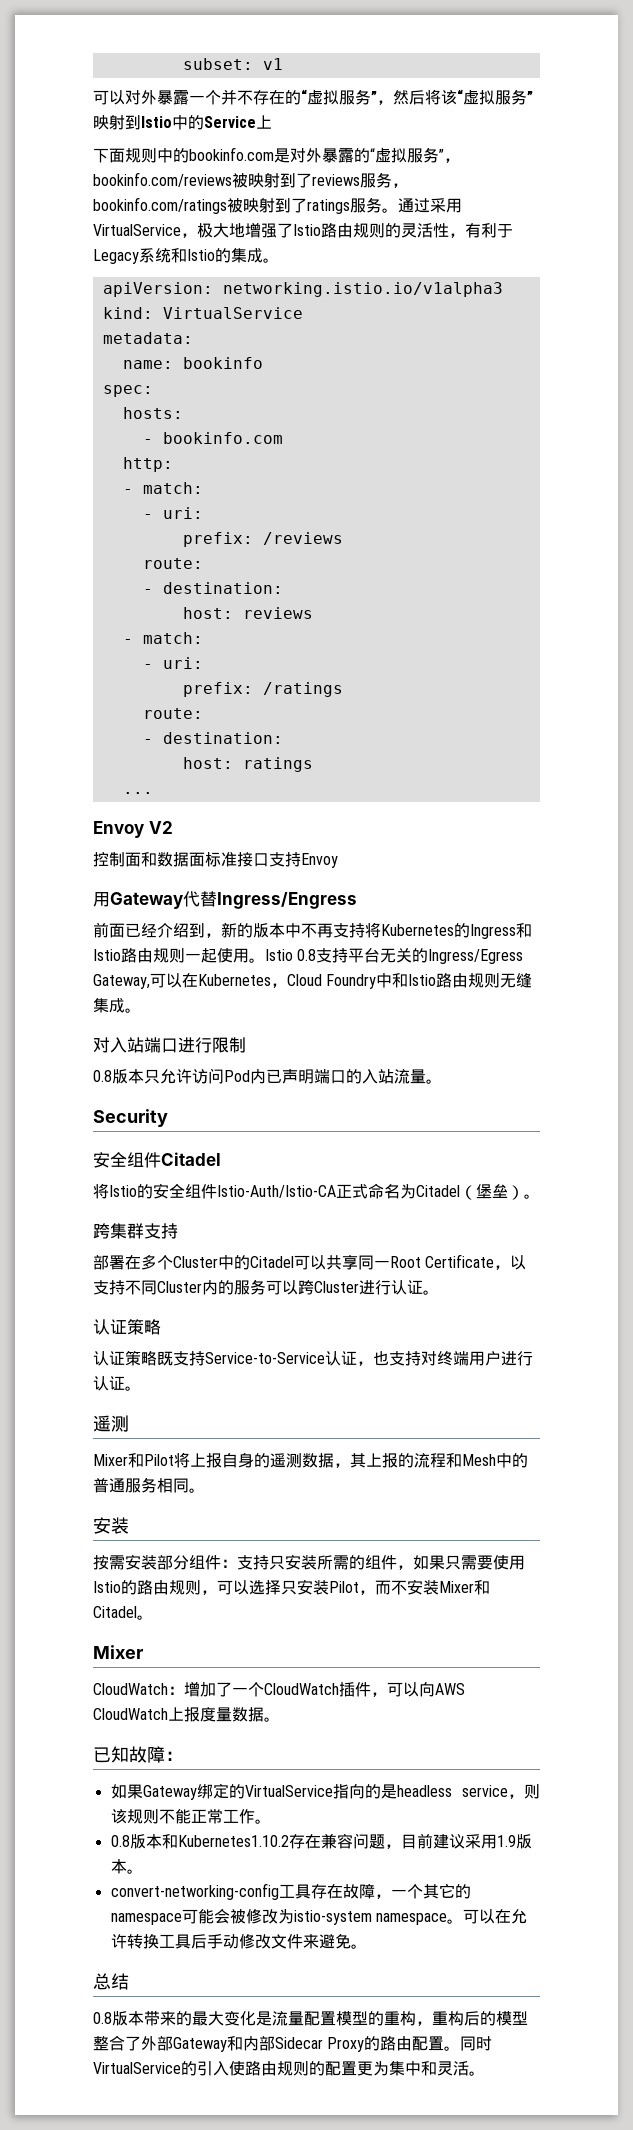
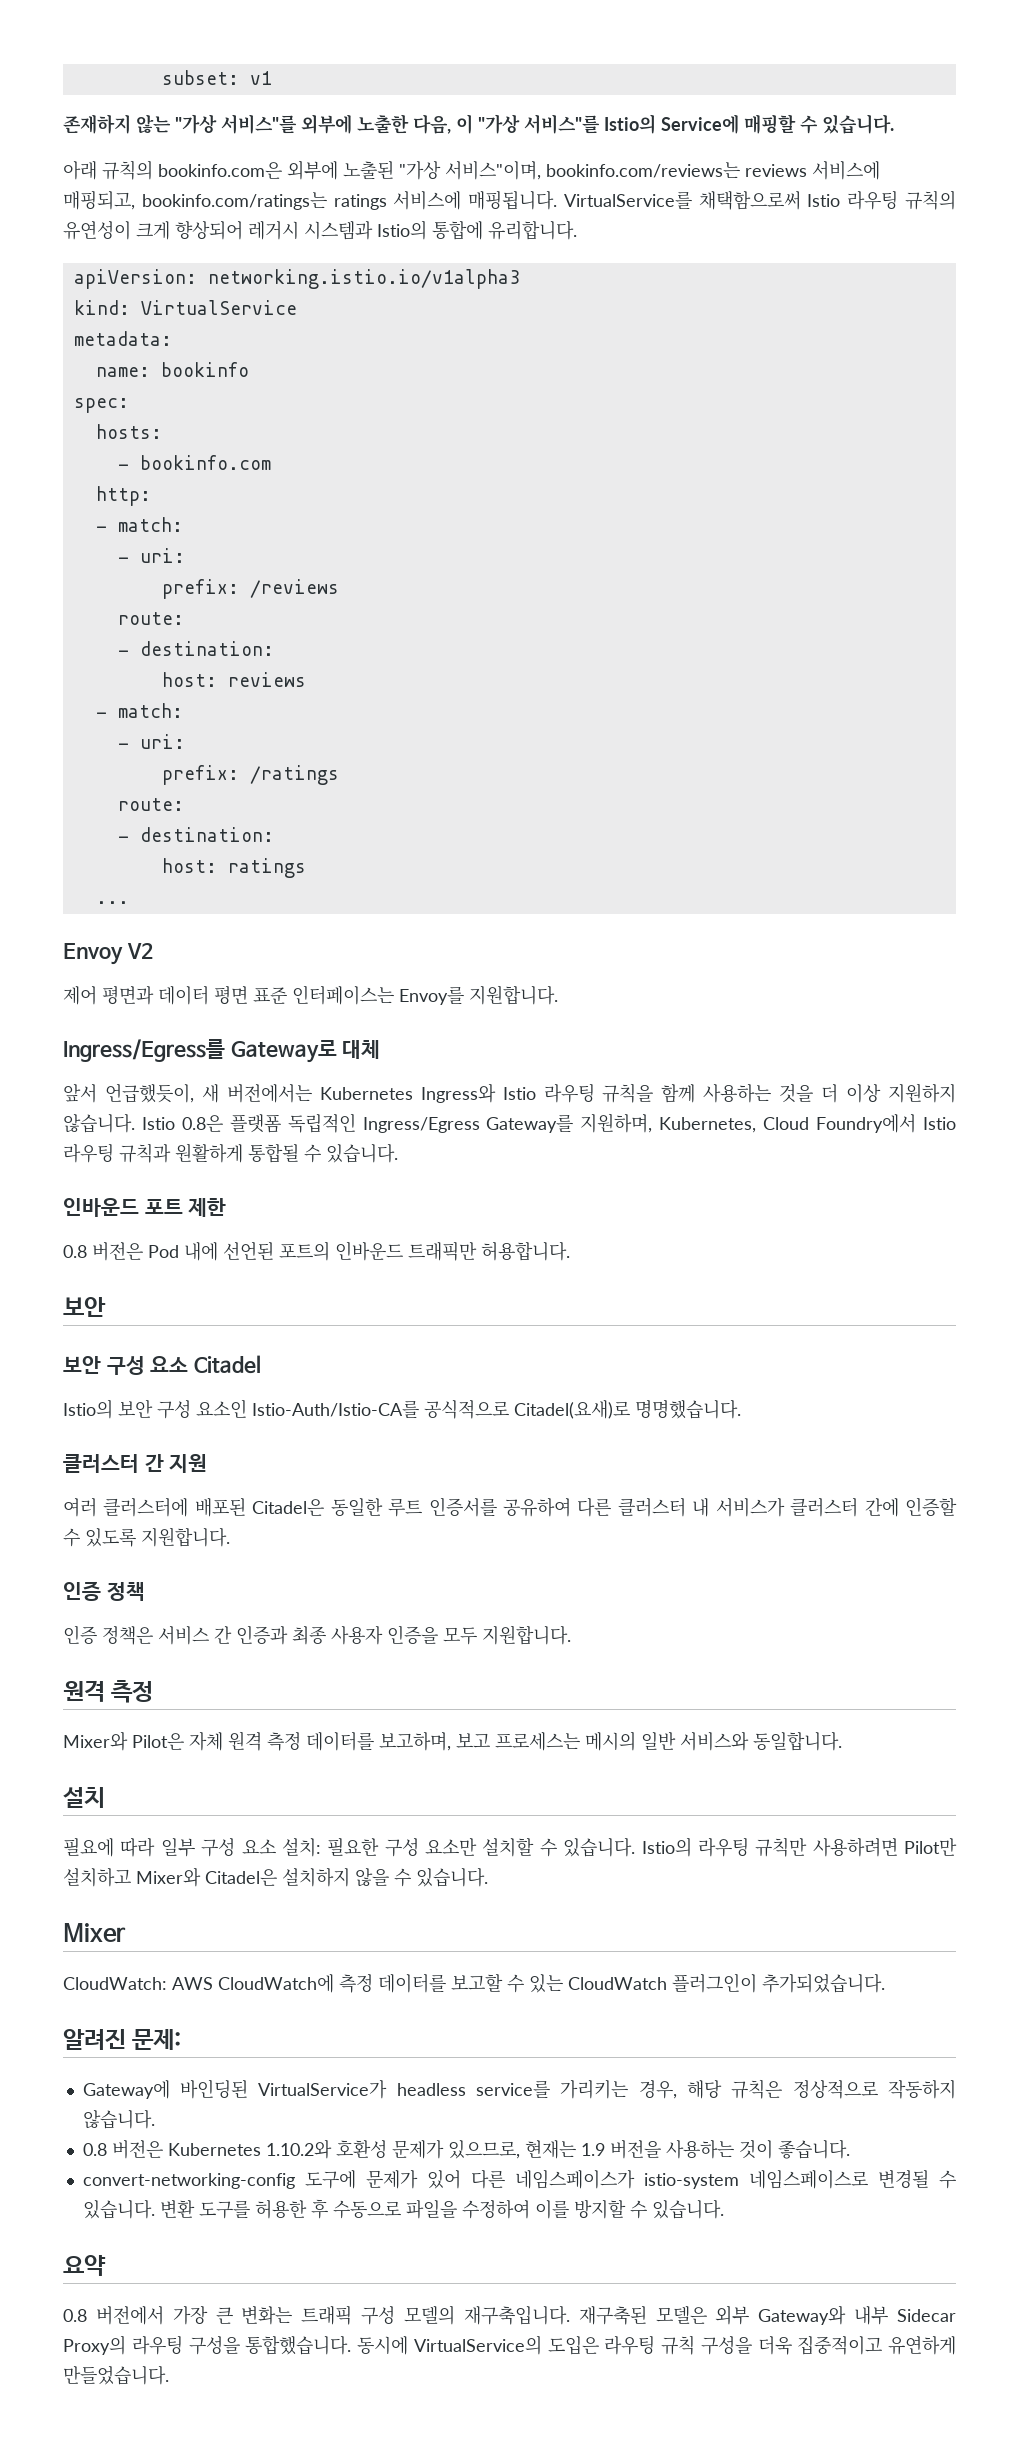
[93,89,533,105] [93,115,272,130] [93,147,460,163] [93,172,408,188] [93,197,462,214] [93,222,513,238] [93,248,279,264] 可以对外暴露一个并不存在的“虚拟服务”，然后将该“虚拟服务”映射到Istio中的Service上 // 下面规则中的bookinfo.com是对外暴露的“虚拟服务”，bookinfo.com/reviews被映射到了reviews服务，bookinfo.com/ratings被映射到了ratings服务。通过采用VirtualService，极大地增强了Istio路由规则的灵活性，有利于Legacy系统和Istio的集成。 -> [63,114,894,134] [63,160,880,180] [63,190,957,210] [63,220,577,240] 존재하지 않는 "가상 서비스"를 외부에 노출한 다음, 이 "가상 서비스"를 Istio의 Service에 매핑할 수 있습니다. // 아래 규칙의 bookinfo.com은 외부에 노출된 "가상 서비스"이며, bookinfo.com/reviews는 reviews 서비스에 매핑되고, bookinfo.com/ratings는 ratings 서비스에 매핑됩니다. VirtualService를 채택함으로써 Istio 라우팅 규칙의 유연성이 크게 향상되어 레거시 시스템과 Istio의 통합에 유리합니다.
[93,852,338,868] [93,891,357,909] [93,922,532,939] [93,948,524,964] [93,973,533,989] [93,998,141,1013] [93,1037,246,1053] [93,1068,442,1084] [93,1109,168,1127] [93,1152,221,1168] [93,1183,540,1200] [93,1223,178,1239] [93,1254,527,1270] [93,1279,439,1295] [93,1319,161,1335] [93,1350,533,1366] [93,1376,141,1391] [93,1415,129,1432] [93,1452,528,1468] [93,1477,205,1493] [93,1517,129,1534] [93,1554,525,1570] [93,1579,490,1595] [93,1606,153,1620] [93,1645,143,1659] [93,1681,465,1697] [93,1707,280,1722] [93,1746,183,1763] [110,1783,540,1800] [110,1809,271,1824] [110,1833,532,1849] [110,1859,143,1874] [110,1883,471,1900] [110,1908,527,1925] [110,1933,367,1949] [93,1973,129,1990] [93,2011,528,2026] [93,2035,493,2052] [93,2061,485,2076] 控制面和数据面标准接口支持Envoy // 用Gateway代替Ingress/Engress // 前面已经介绍到，新的版本中不再支持将Kubernetes的Ingress和Istio路由规则一起使用。Istio 0.8支持平台无关的Ingress/Egress Gateway,可以在Kubernetes，Cloud Foundry中和Istio路由规则无缝集成。 // 对入站端口进行限制 // 0.8版本只允许访问Pod内已声明端口的入站流量。 // Security // 安全组件Citadel // 将Istio的安全组件Istio-Auth/Istio-CA正式命名为Citadel（堡垒）。 // 跨集群支持 // 部署在多个Cluster中的Citadel可以共享同一Root Certificate，以支持不同Cluster内的服务可以跨Cluster进行认证。 // 认证策略 // 认证策略既支持Service-to-Service认证，也支持对终端用户进行认证。 // 遥测 // Mixer和Pilot将上报自身的遥测数据，其上报的流程和Mesh中的普通服务相同。 // 安装 // 按需安装部分组件：支持只安装所需的组件，如果只需要使用Istio的路由规则，可以选择只安装Pilot，而不安装Mixer和Citadel。 // Mixer // CloudWatch：增加了一个CloudWatch插件，可以向AWS CloudWatch上报度量数据。 // 已知故障： // 如果Gateway绑定的VirtualService指向的是headless service，则该规则不能正常工作。 // 0.8版本和Kubernetes1.10.2存在兼容问题，目前建议采用1.9版本。 // convert-networking-config工具存在故障，一个其它的namespace可能会被修改为istio-system namespace。可以在允许转换工具后手动修改文件来避免。 // 总结 // 0.8版本带来的最大变化是流量配置模型的重构，重构后的模型整合了外部Gateway和内部Sidecar Proxy的路由配置。同时VirtualService的引入使路由规则的配置更为集中和灵活。 -> [63,985,558,1005] [63,1039,381,1063] [63,1083,957,1103] [63,1113,956,1133] [63,1143,398,1163] [63,1198,227,1217] [63,1241,570,1261] [63,1297,106,1317] [63,1355,262,1375] [63,1399,741,1419] [63,1454,208,1473] [63,1497,958,1517] [63,1527,230,1547] [63,1581,145,1601] [63,1625,571,1645] [63,1680,154,1703] [63,1731,842,1751] [63,1787,105,1808] [63,1837,957,1857] [63,1867,488,1887] [63,1923,126,1942] [63,1973,885,1993] [63,2029,182,2050] [82,2079,957,2099] [82,2109,155,2129] [82,2139,850,2159] [82,2169,957,2189] [82,2199,724,2219] [63,2255,106,2276] [63,2305,957,2325] [63,2335,956,2355] [63,2365,169,2385] 제어 평면과 데이터 평면 표준 인터페이스는 Envoy를 지원합니다. // Ingress/Egress를 Gateway로 대체 // 앞서 언급했듯이, 새 버전에서는 Kubernetes Ingress와 Istio 라우팅 규칙을 함께 사용하는 것을 더 이상 지원하지 않습니다. Istio 0.8은 플랫폼 독립적인 Ingress/Egress Gateway를 지원하며, Kubernetes, Cloud Foundry에서 Istio 라우팅 규칙과 원활하게 통합될 수 있습니다. // 인바운드 포트 제한 // 0.8 버전은 Pod 내에 선언된 포트의 인바운드 트래픽만 허용합니다. // 보안 // 보안 구성 요소 Citadel // Istio의 보안 구성 요소인 Istio-Auth/Istio-CA를 공식적으로 Citadel(요새)로 명명했습니다. // 클러스터 간 지원 // 여러 클러스터에 배포된 Citadel은 동일한 루트 인증서를 공유하여 다른 클러스터 내 서비스가 클러스터 간에 인증할 수 있도록 지원합니다. // 인증 정책 // 인증 정책은 서비스 간 인증과 최종 사용자 인증을 모두 지원합니다. // 원격 측정 // Mixer와 Pilot은 자체 원격 측정 데이터를 보고하며, 보고 프로세스는 메시의 일반 서비스와 동일합니다. // 설치 // 필요에 따라 일부 구성 요소 설치: 필요한 구성 요소만 설치할 수 있습니다. Istio의 라우팅 규칙만 사용하려면 Pilot만 설치하고 Mixer와 Citadel은 설치하지 않을 수 있습니다. // Mixer // CloudWatch: AWS CloudWatch에 측정 데이터를 보고할 수 있는 CloudWatch 플러그인이 추가되었습니다. // 알려진 문제: // Gateway에 바인딩된 VirtualService가 headless service를 가리키는 경우, 해당 규칙은 정상적으로 작동하지 않습니다. // 0.8 버전은 Kubernetes 1.10.2와 호환성 문제가 있으므로, 현재는 1.9 버전을 사용하는 것이 좋습니다. // convert-networking-config 도구에 문제가 있어 다른 네임스페이스가 istio-system 네임스페이스로 변경될 수 있습니다. 변환 도구를 허용한 후 수동으로 파일을 수정하여 이를 방지할 수 있습니다. // 요약 // 0.8 버전에서 가장 큰 변화는 트래픽 구성 모델의 재구축입니다. 재구축된 모델은 외부 Gateway와 내부 Sidecar Proxy의 라우팅 구성을 통합했습니다. 동시에 VirtualService의 도입은 라우팅 규칙 구성을 더욱 집중적이고 유연하게 만들었습니다.

